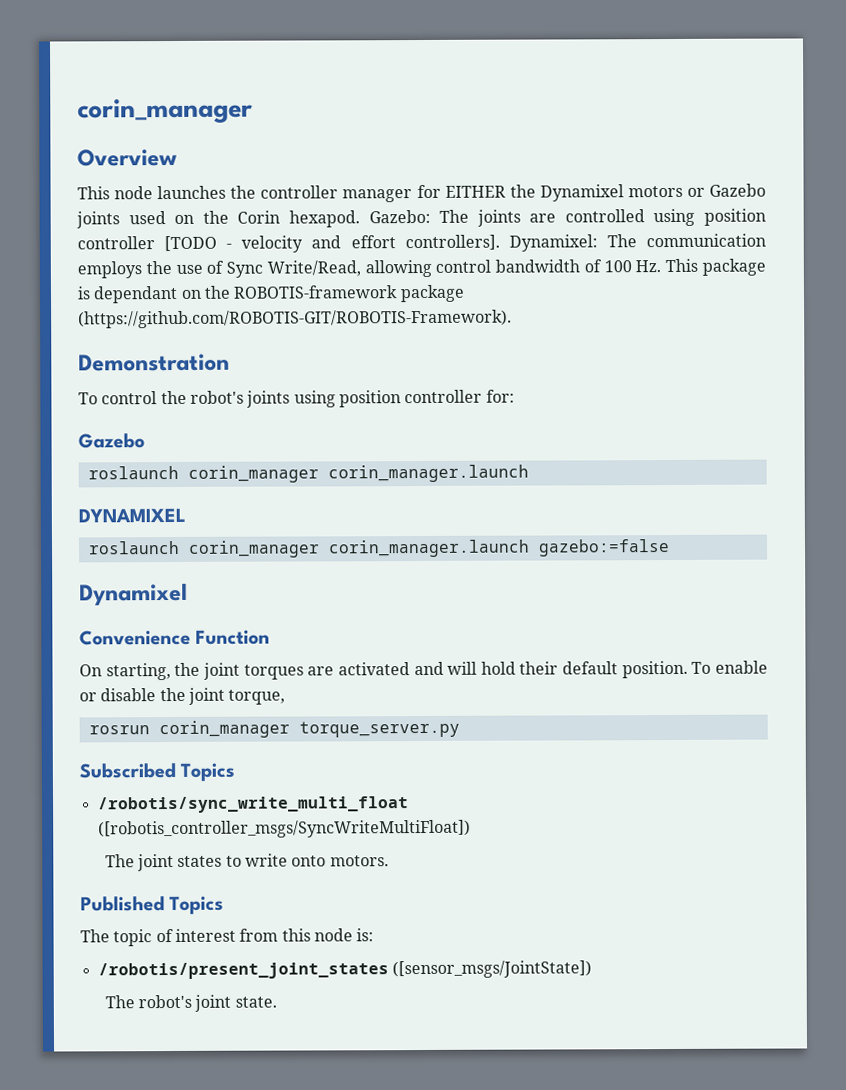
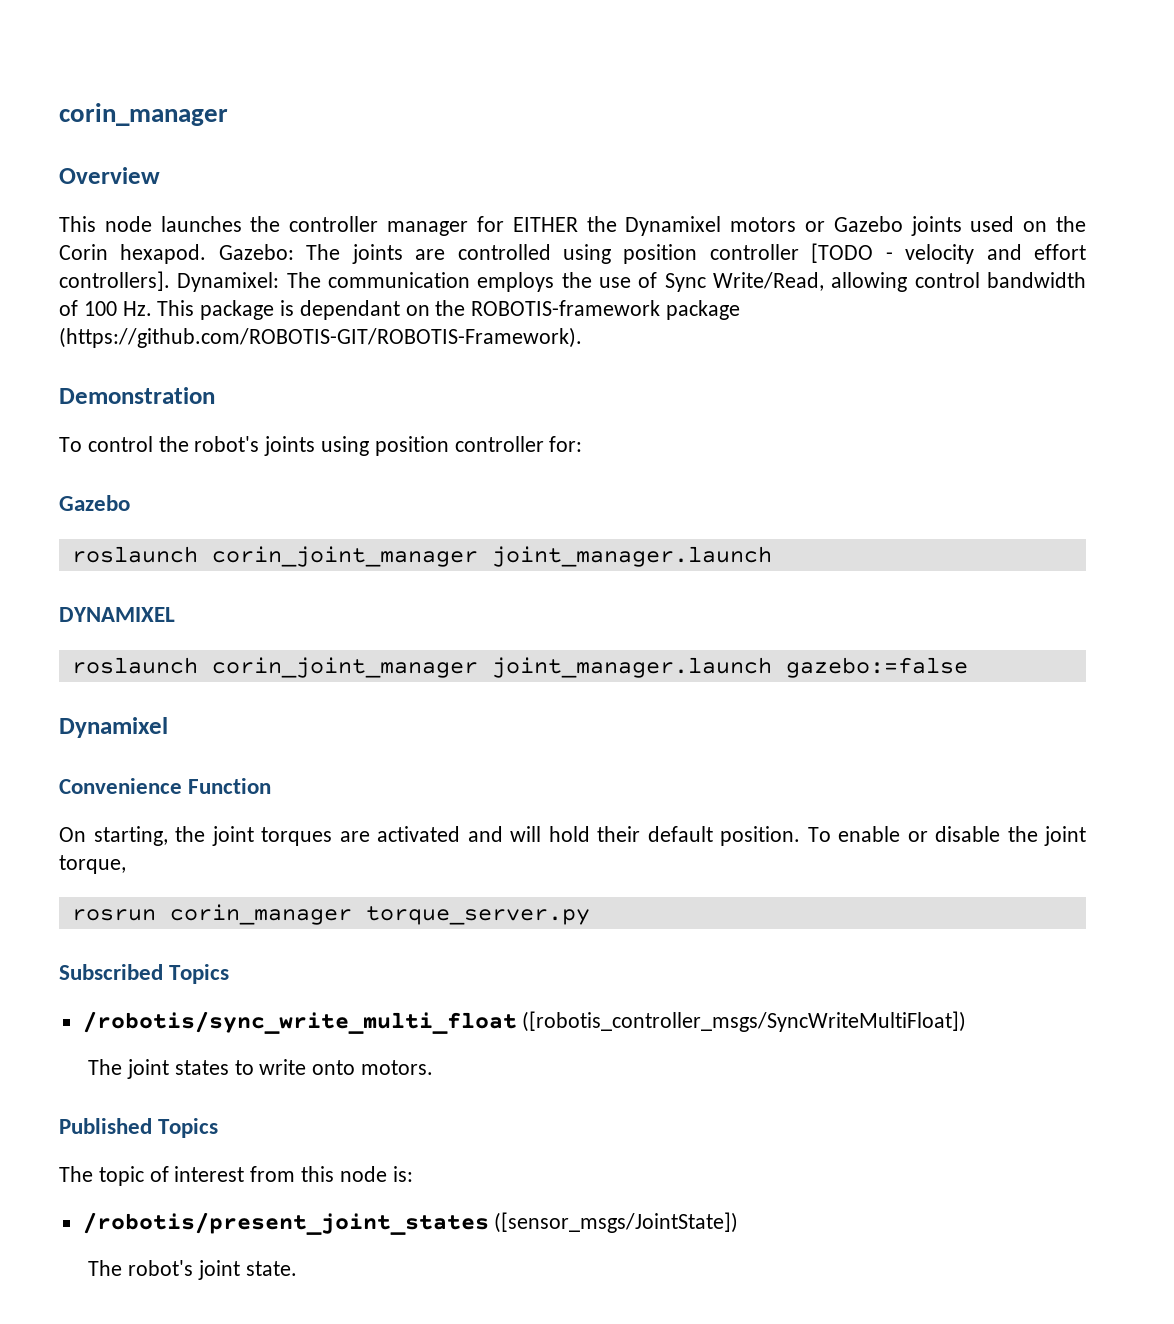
[187,464,529,483] corin_manager corin_manager.launch -> [211,546,772,567] corin_joint_manager joint_manager.launch
[187,539,530,558] corin_manager corin_manager.launch -> [211,657,772,678] corin_joint_manager joint_manager.launch

